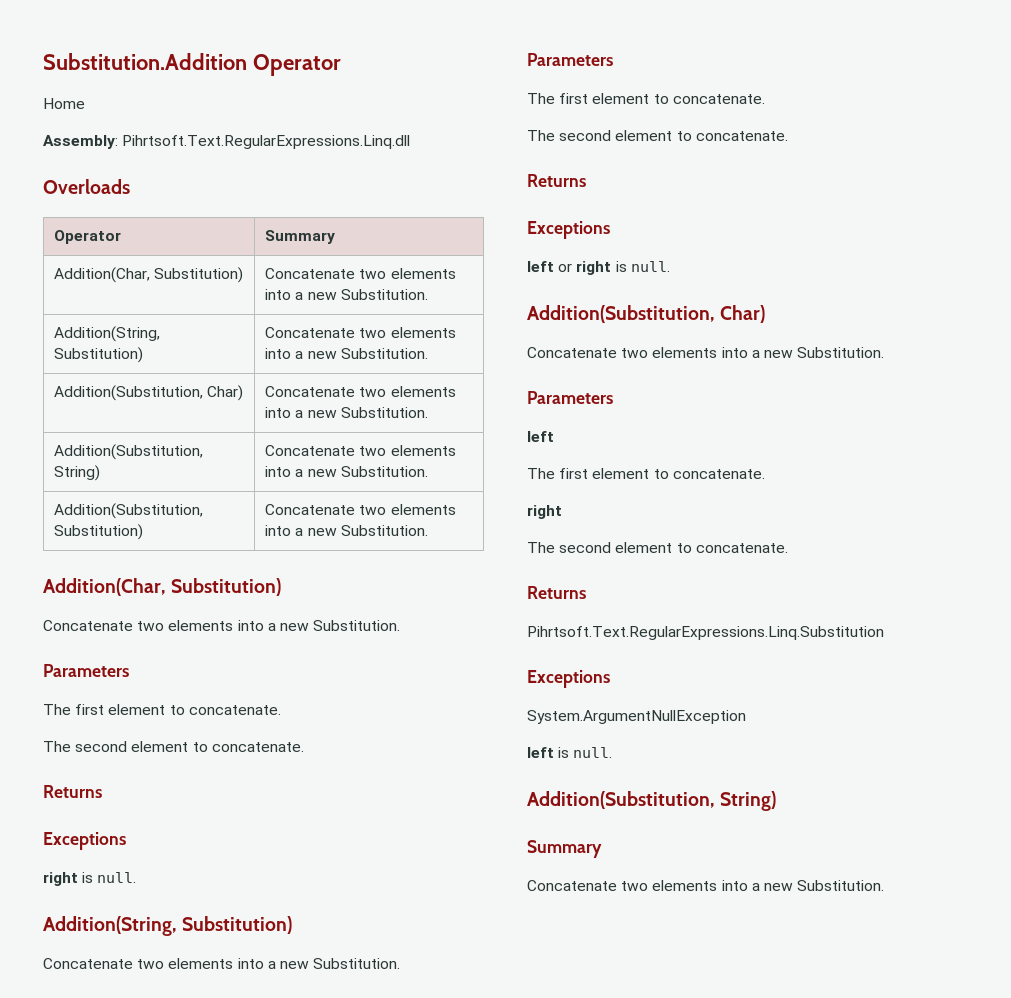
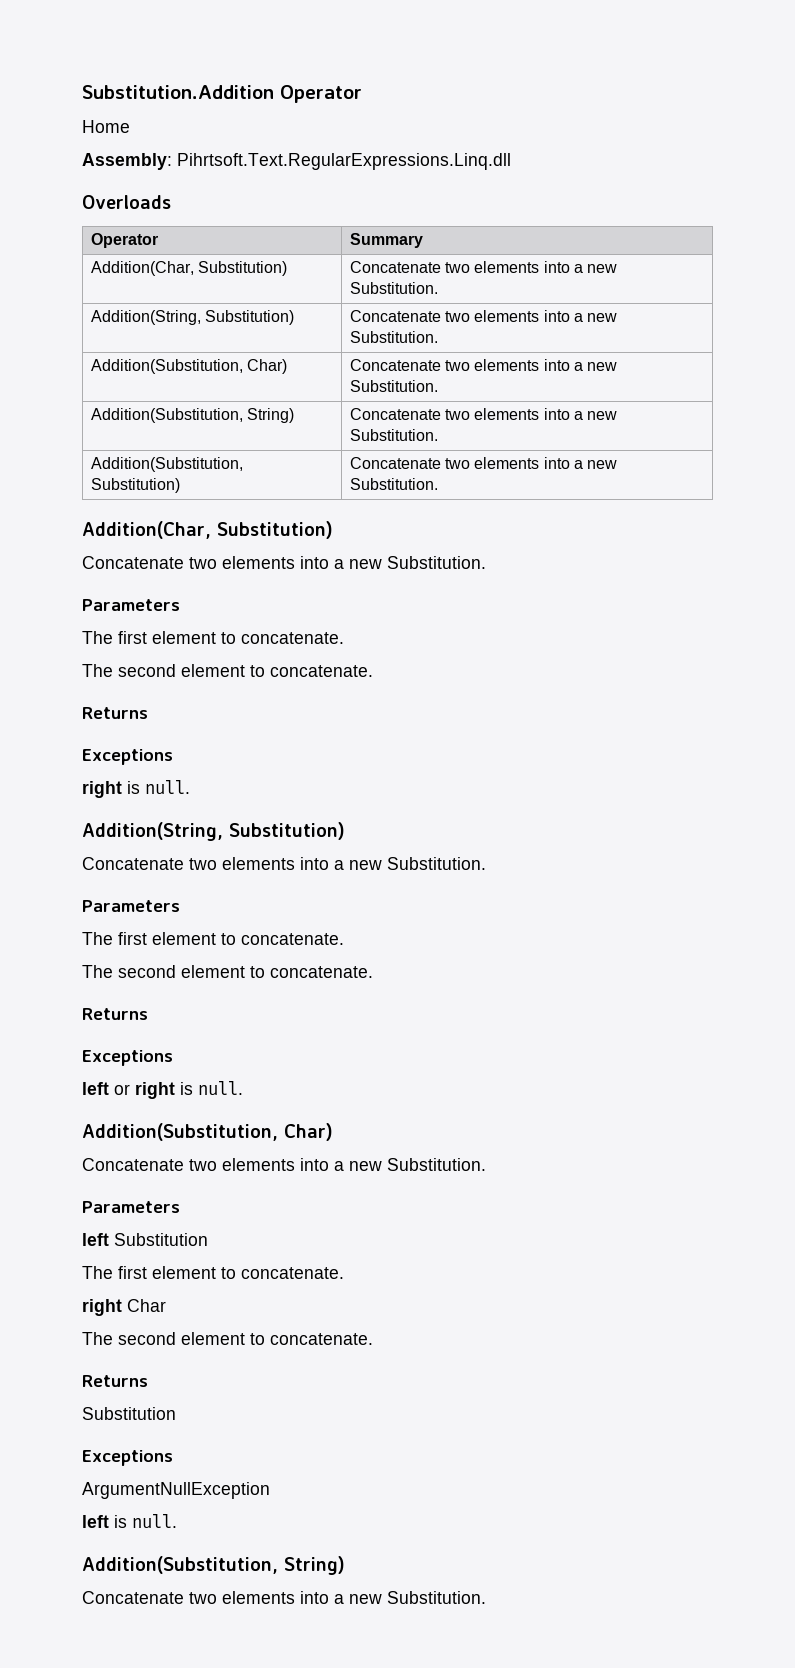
(554, 436) none -> [114,1233,208,1246] Substitution
[527,542,788,553] [527,586,586,599] [527,626,884,640] [527,670,610,688] [527,710,746,724] // The second element to concatenate. // Returns // Pihrtsoft.Text.RegularExpressions.Linq.Substitution // Exceptions // System.ArgumentNullException -> [127,1299,166,1312] [82,1332,373,1345] [82,1375,148,1387] [82,1407,176,1420] [82,1450,173,1466] [82,1482,270,1499] Char // The second element to concatenate. // Returns // Substitution // Exceptions // ArgumentNullException
[527,840,602,858] // Summary -> (345, 1565) none

